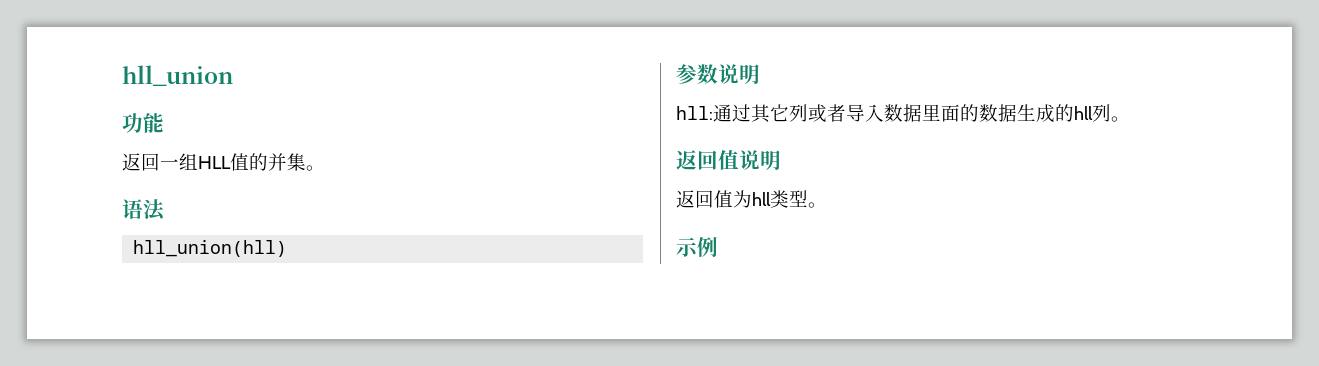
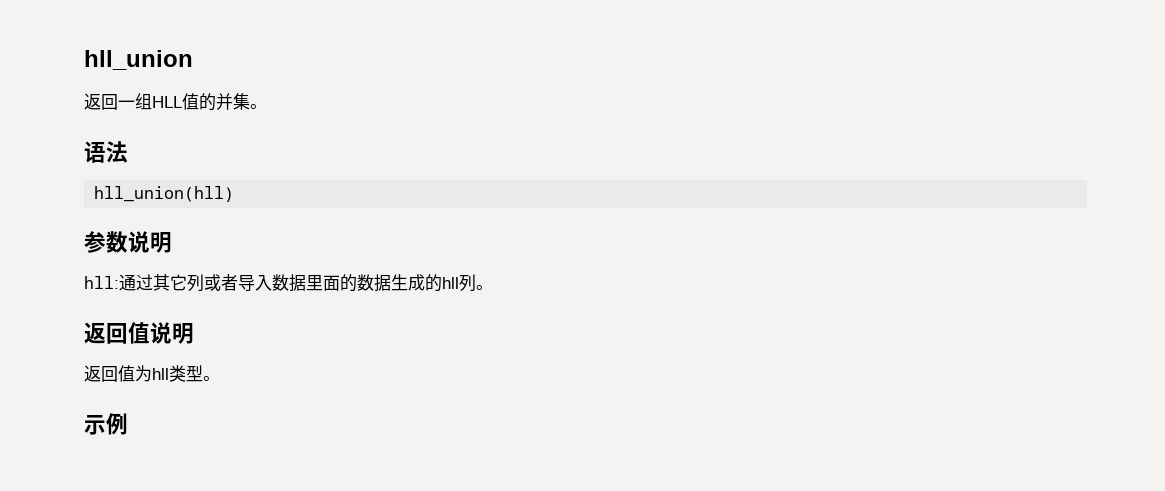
[122,113,164,133] // 功能 -> (193, 60) none

